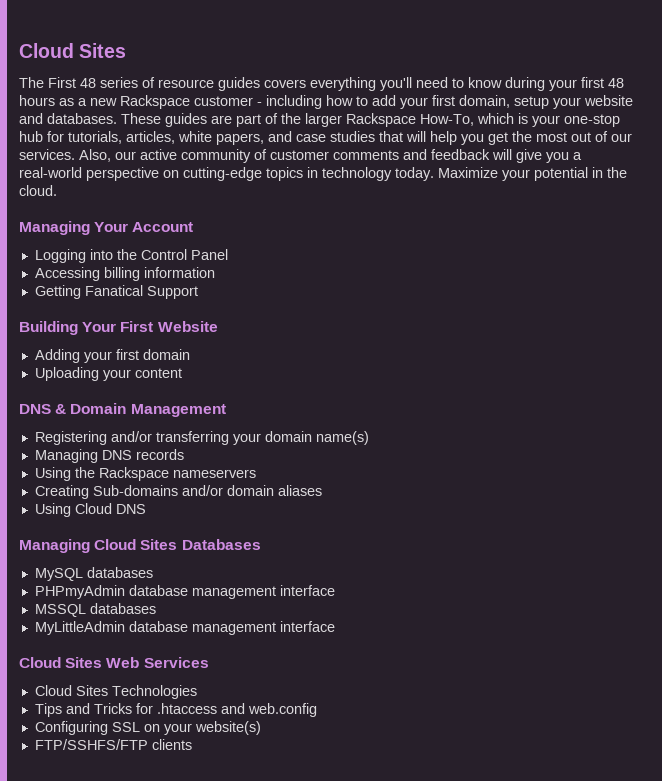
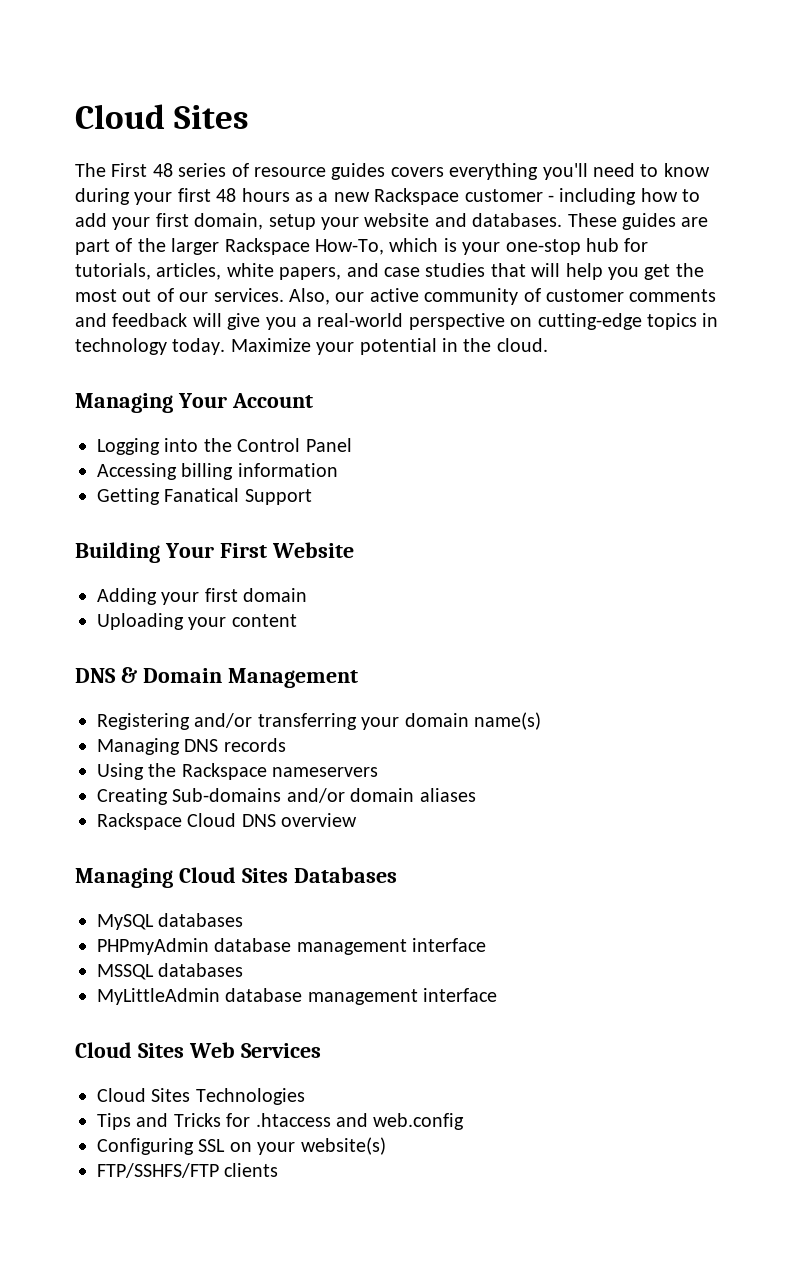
[34,503,71,517] Using -> [97,813,182,830] Rackspace
(146, 509) none -> [281,813,358,827] overview

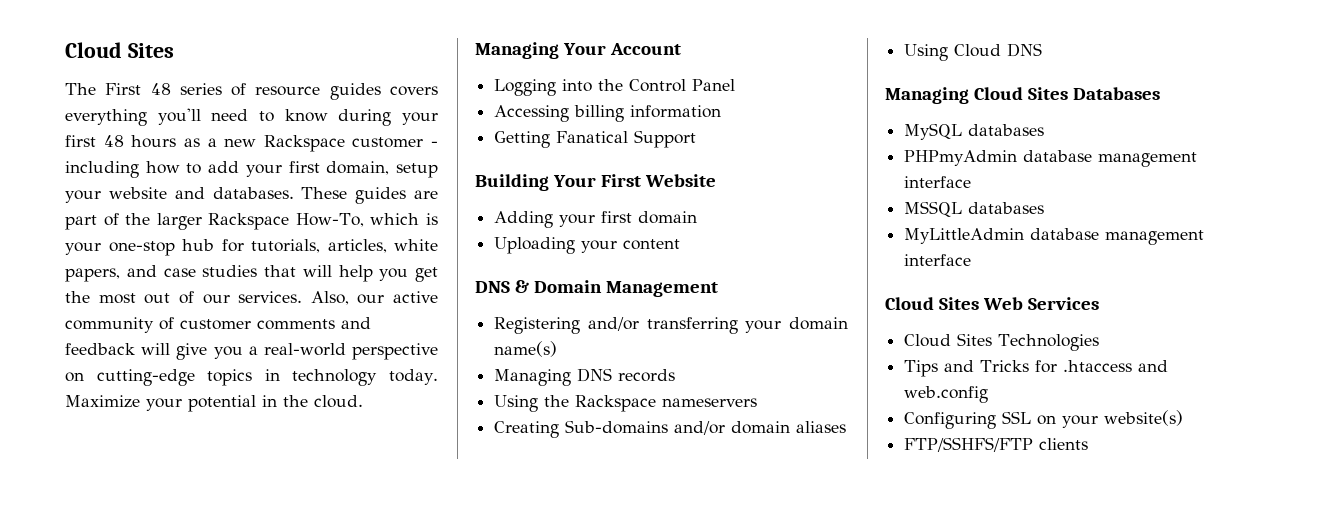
[97,813,182,830] Rackspace -> [904,44,949,61] Using
[281,813,358,827] overview -> (1043, 50) none

